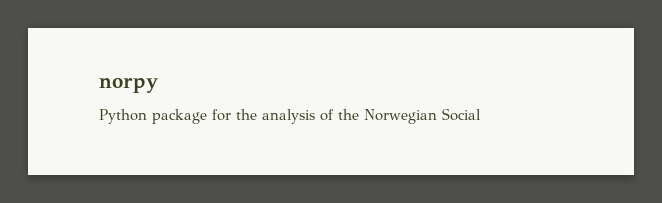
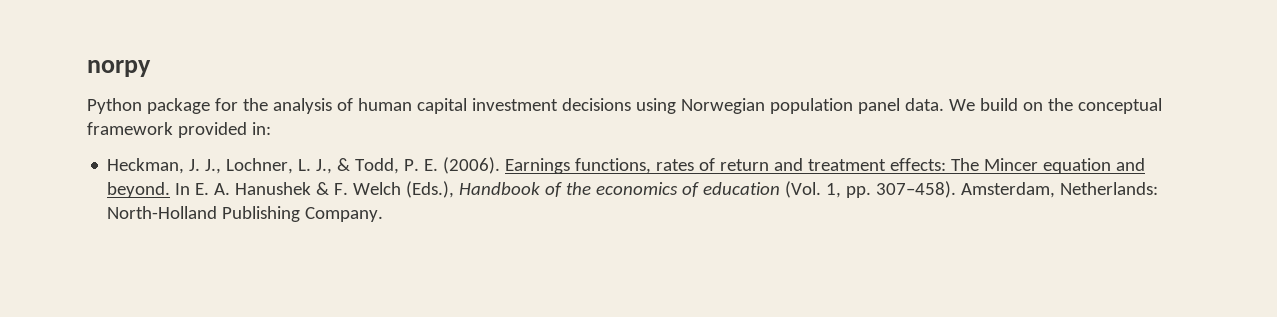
[338,108,481,124] the Norwegian Social -> [357,98,1162,114] [87,122,271,138] [107,157,1146,174] [107,181,1159,198] [107,206,384,222] human capital investment decisions using Norwegian population panel data. We build on the conceptual framework provided in: // Heckman, J. J., Lochner, L. J., & Todd, P. E. (2006). Earnings functions, rates of return and treatment effects: The Mincer equation and beyond. In E. A. Hanushek & F. Welch (Eds.), Handbook of the economics of education (Vol. 1, pp. 307–458). Amsterdam, Netherlands: North-Holland Publishing Company.

